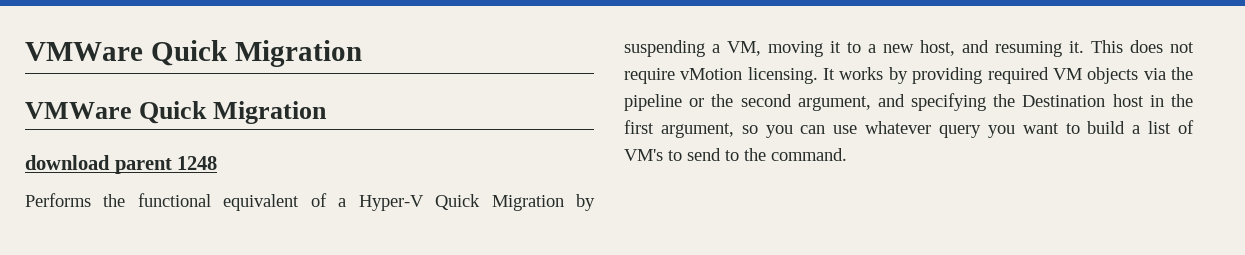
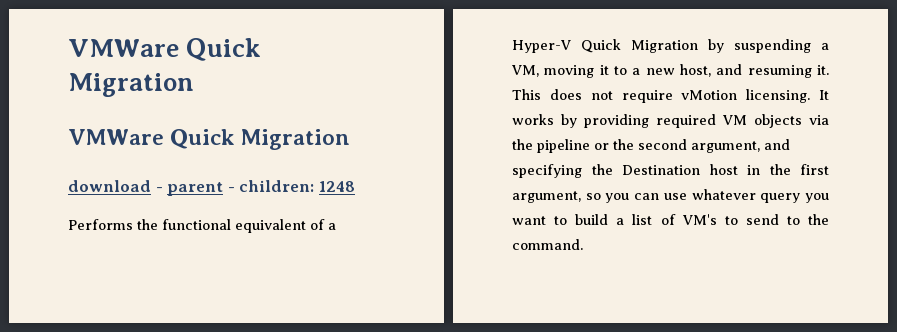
[114,158,172,174] parent -> [155,180,315,196] - parent - children:

